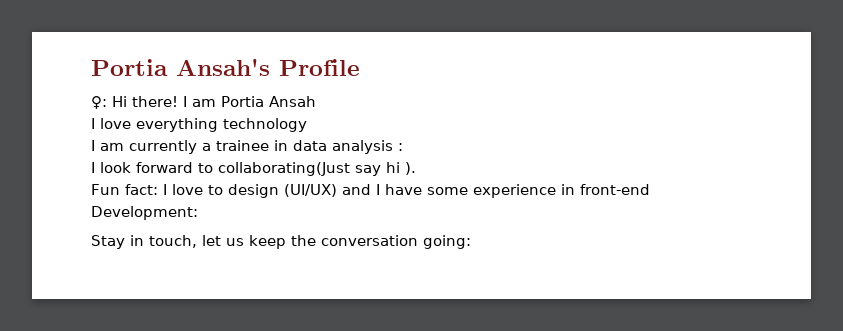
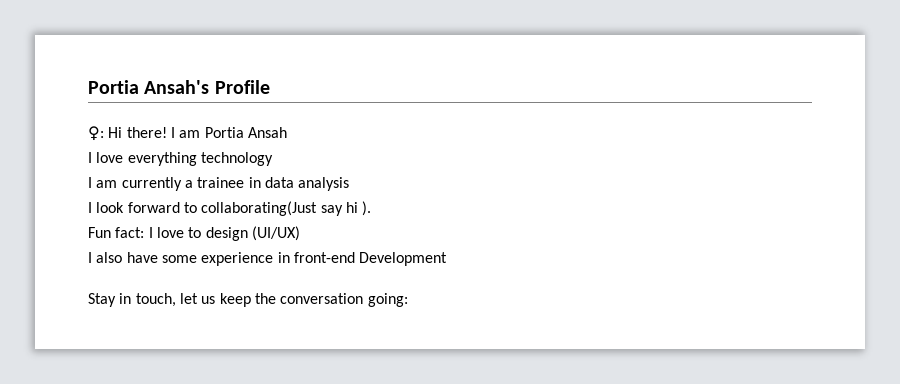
[398,143,403,151] : -> (350, 184) none
[342,184,380,195] and I -> [88,252,123,263] // I also
[91,206,198,220] Development: -> [359,252,448,266] Development

